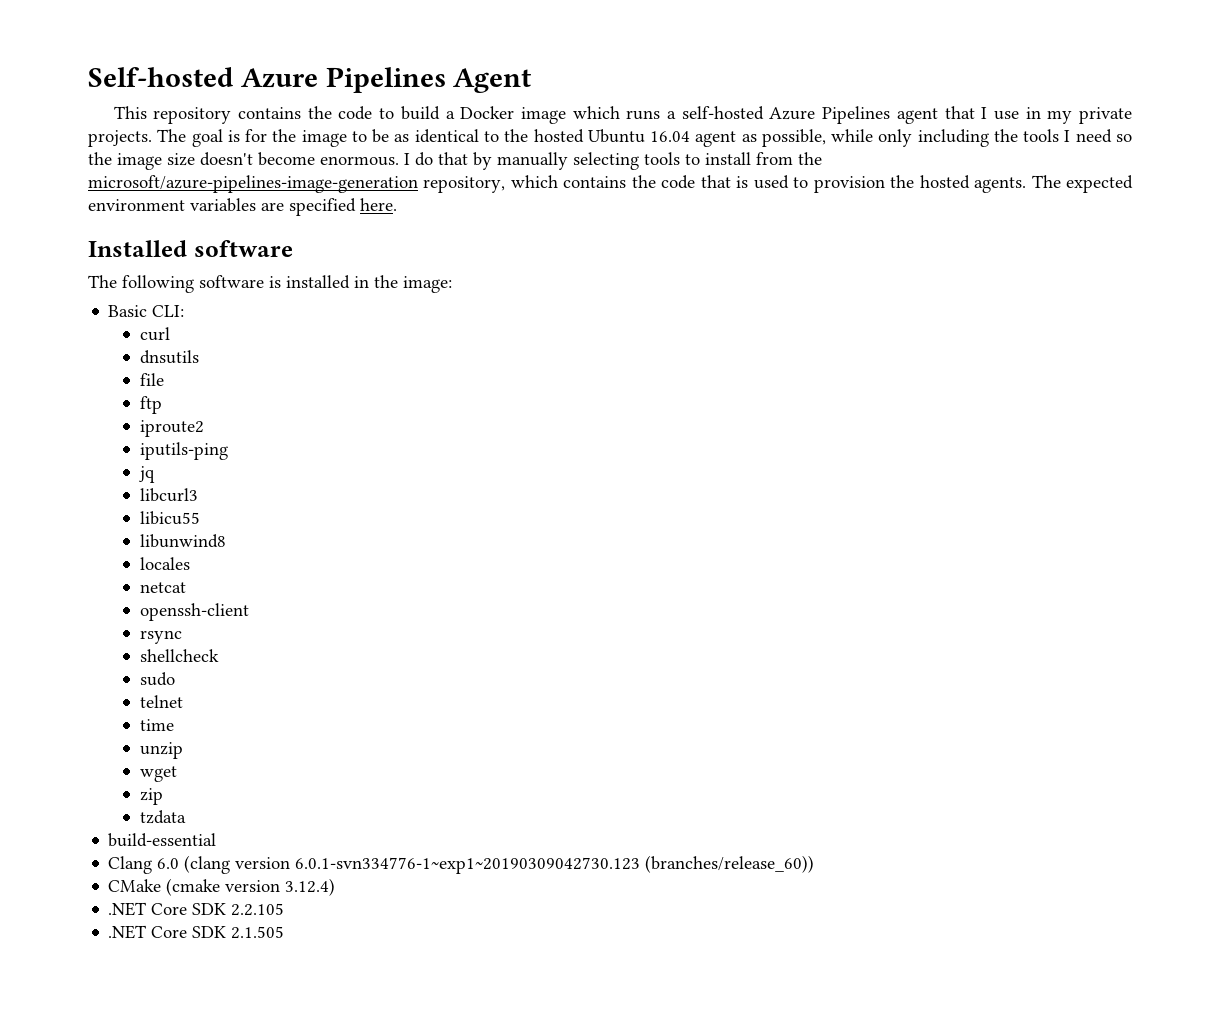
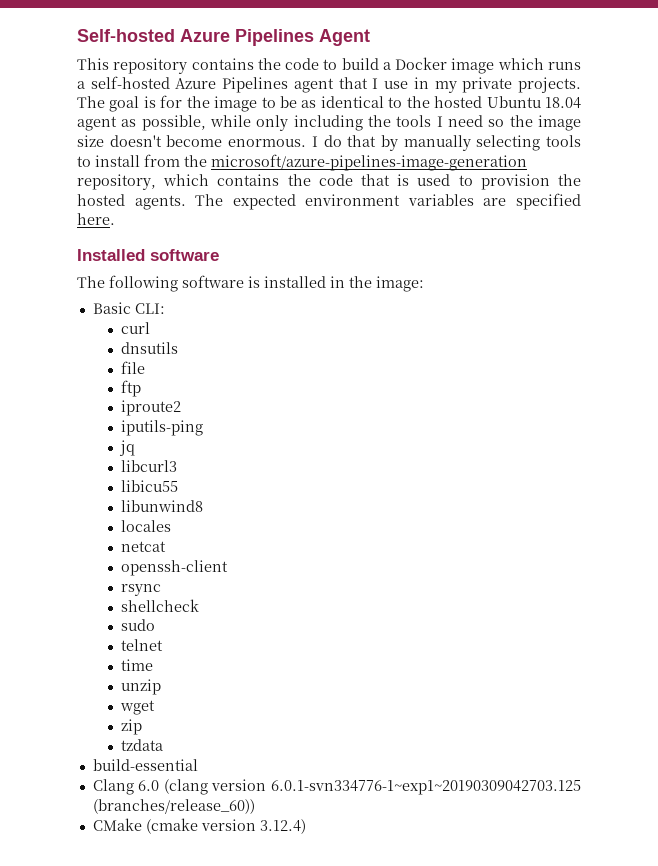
[650,131,691,142] 16.04 -> [545,97,581,109] 18.04
[295,857,641,874] 6.0.1-svn334776-1~exp1~20190309042730.123 -> [271,780,581,795] 6.0.1-svn334776-1~exp1~20190309042703.125
[108,902,285,916] [108,925,285,939] // .NET Core SDK 2.2.105 // .NET Core SDK 2.1.505 -> (306, 826) none

